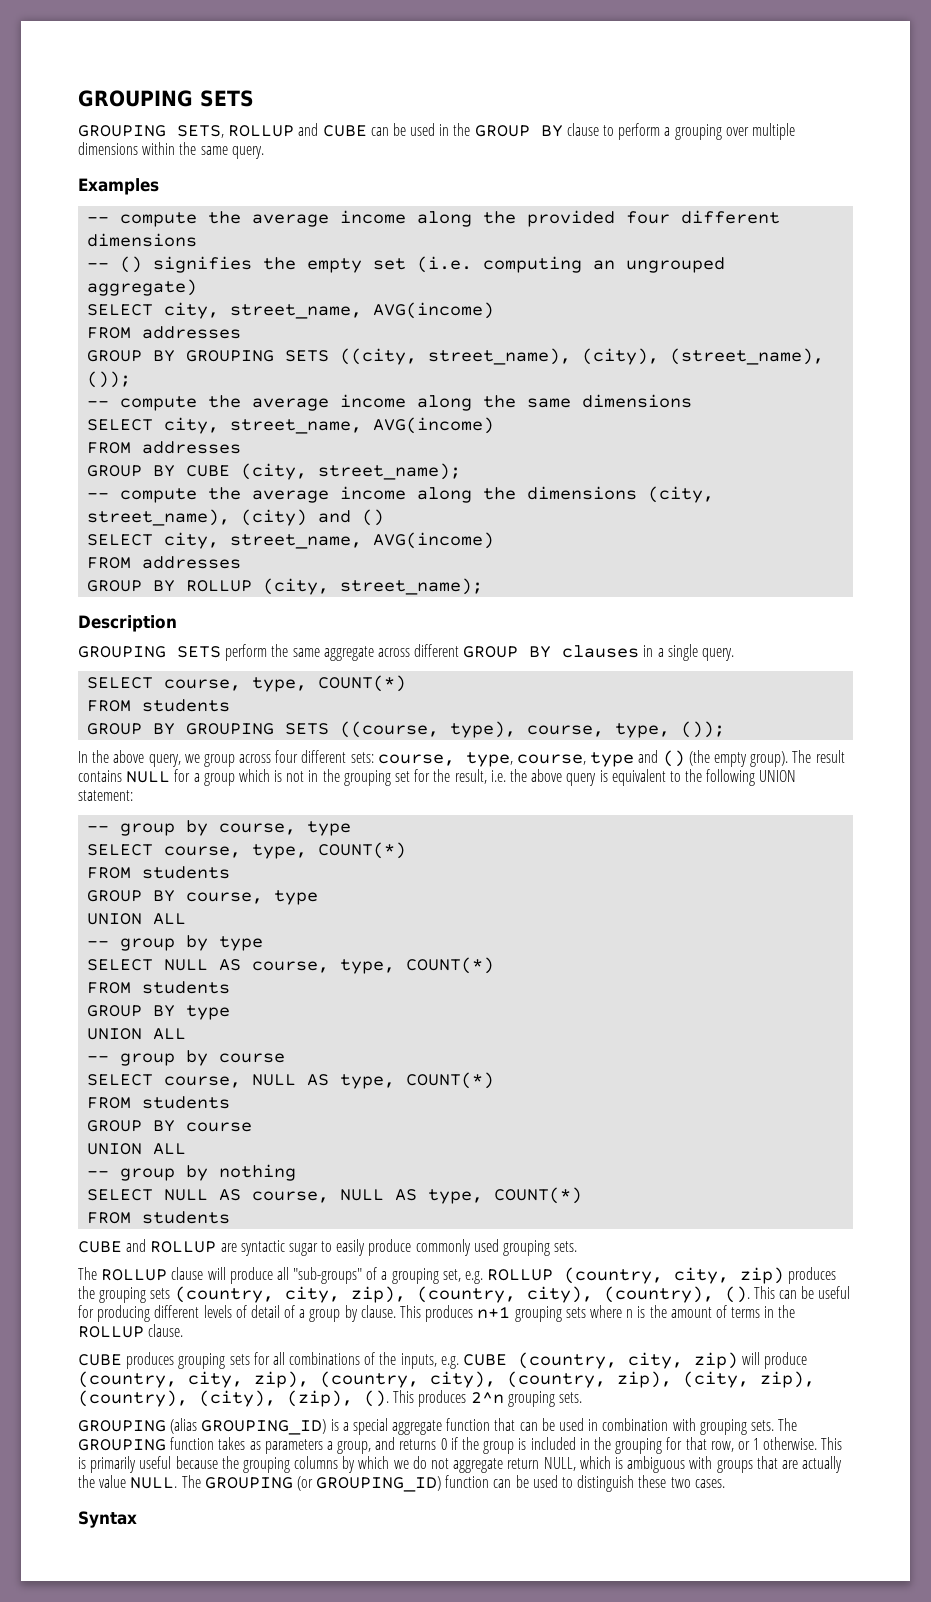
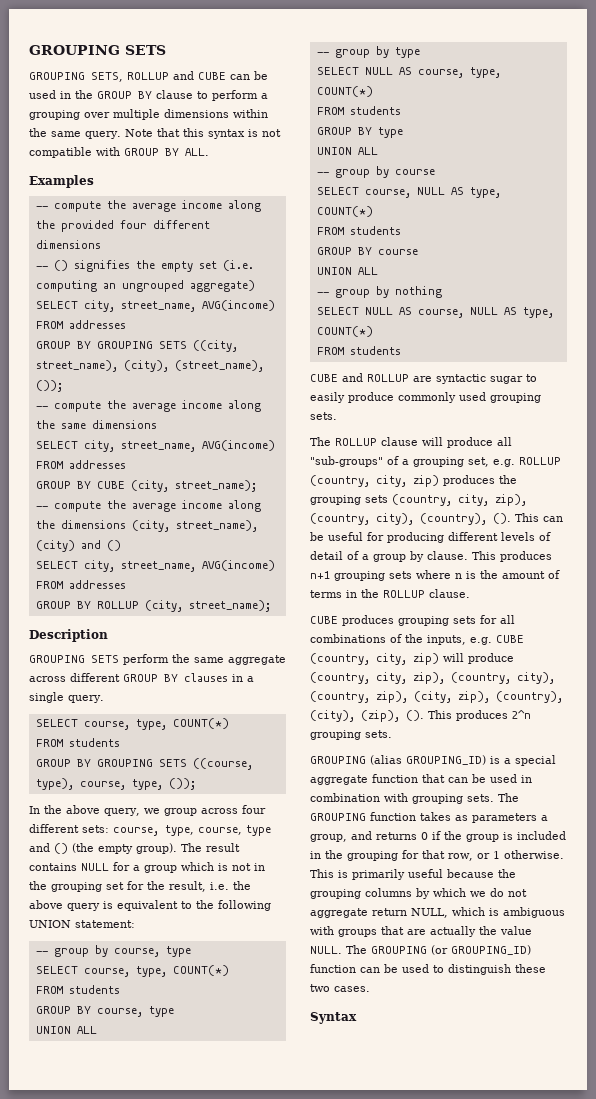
(264, 152) none -> [124,128,281,139] [29,147,209,158] Note that this syntax is not compatible with GROUP BY ALL.

